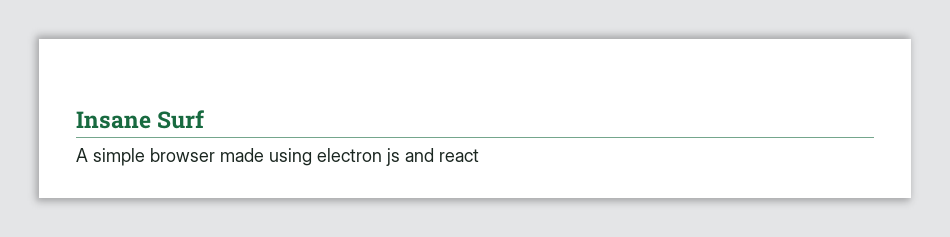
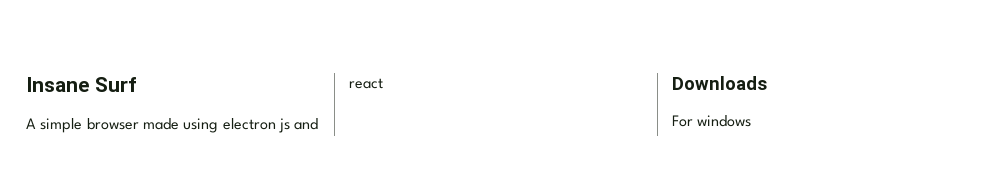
(479, 155) none -> [672,76,767,90] [672,115,752,127] // Downloads // For windows

